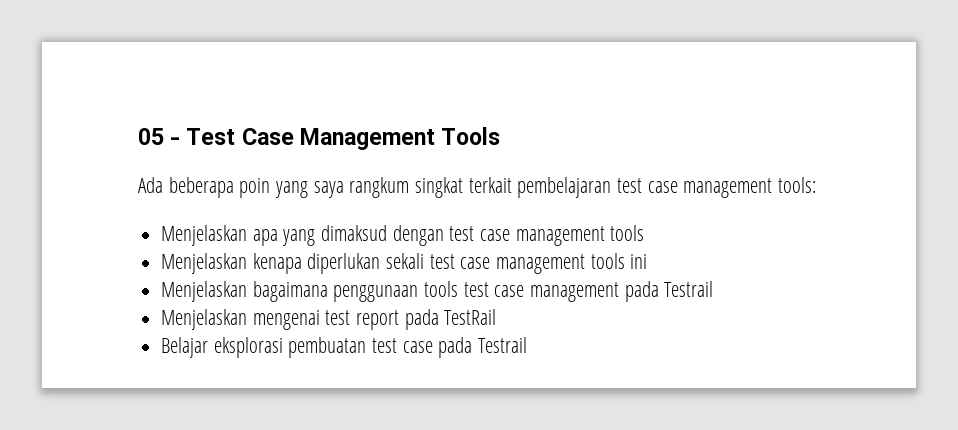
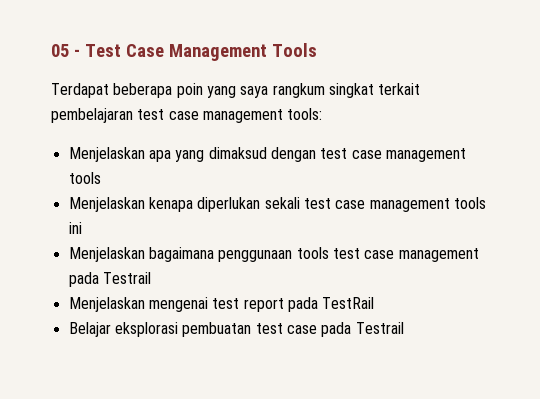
[138,177,163,193] Ada -> [51,83,109,98] Terdapat

